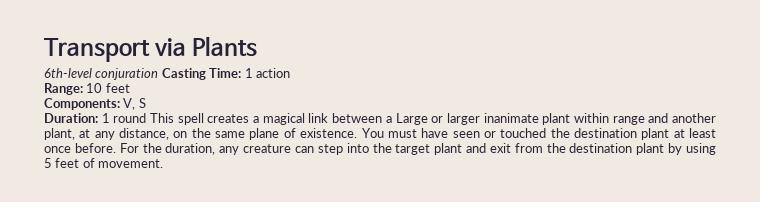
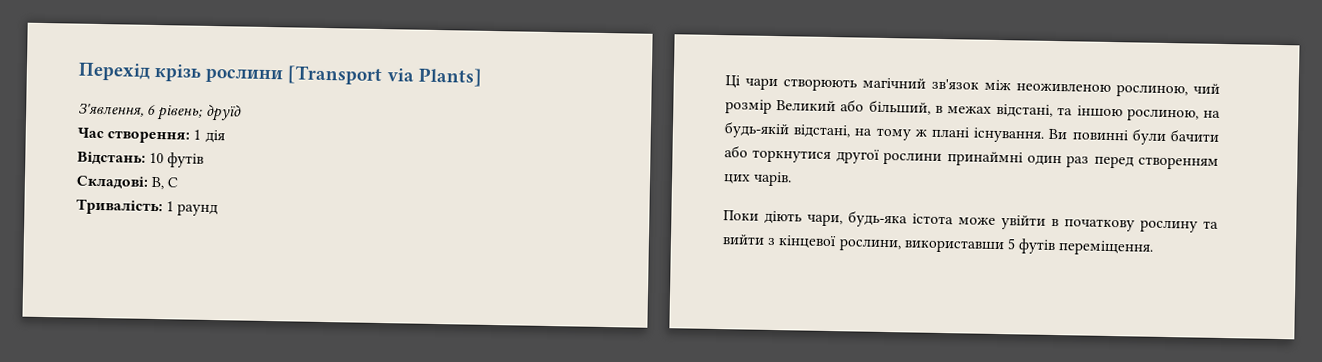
[44,36,258,62] [44,68,290,80] [44,83,130,95] [44,98,146,110] [44,113,717,125] [44,128,717,140] [44,143,717,155] [44,158,164,168] Transport via Plants // 6th-level conjuration Casting Time: 1 action // Range: 10 feet // Components: V, S // Duration: 1 round This spell creates a magical link between a Large or larger inanimate plant within range and another plant, at any distance, on the same plane of existence. You must have seen or touched the destination plant at least once before. For the duration, any creature can step into the target plant and exit from the destination plant by using 5 feet of movement. -> [78,62,482,87] [78,103,242,122] [77,127,225,144] [77,151,205,168] [76,175,179,190] [76,198,219,217] [725,75,1220,98] [725,99,1221,122] [724,121,1219,145] [724,145,1219,170] [723,171,793,187] [723,210,1219,233] [722,234,1154,256] Перехід крізь рослини [Transport via Plants] // З'явлення, 6 рівень; друїд // Час створення: 1 дія // Відстань: 10 футів // Складові: В, С // Тривалість: 1 раунд // Ці чари створюють магічний зв'язок між неоживленою рослиною, чий розмір Великий або більший, в межах відстані, та іншою рослиною, на будь-якій відстані, на тому ж плані існування. Ви повинні були бачити або торкнутися другої рослини принаймні один раз перед створенням цих чарів. // Поки діють чари, будь-яка істота може увійти в початкову рослину та вийти з кінцевої рослини, використавши 5 футів переміщення.

